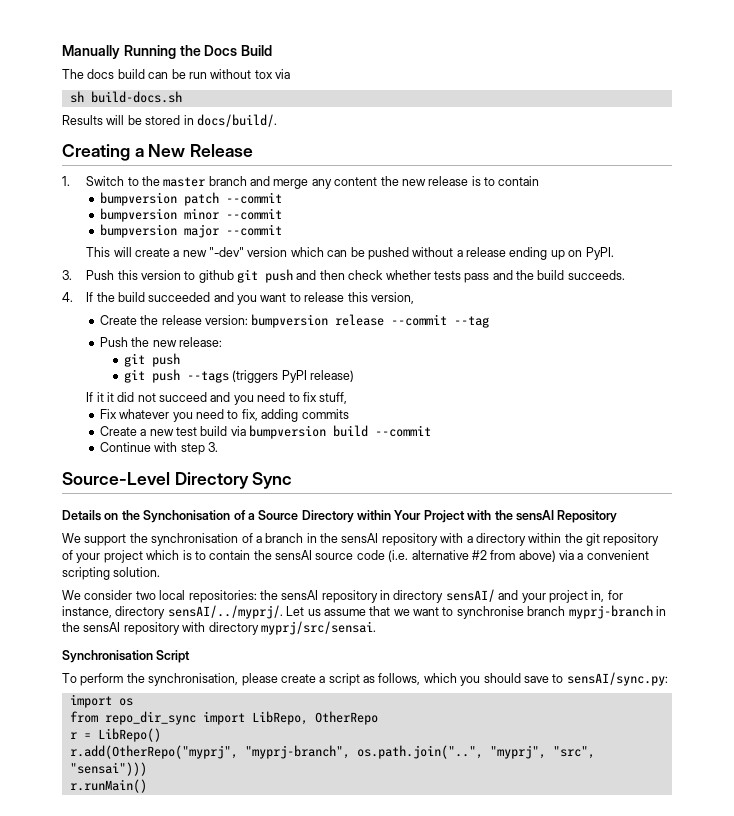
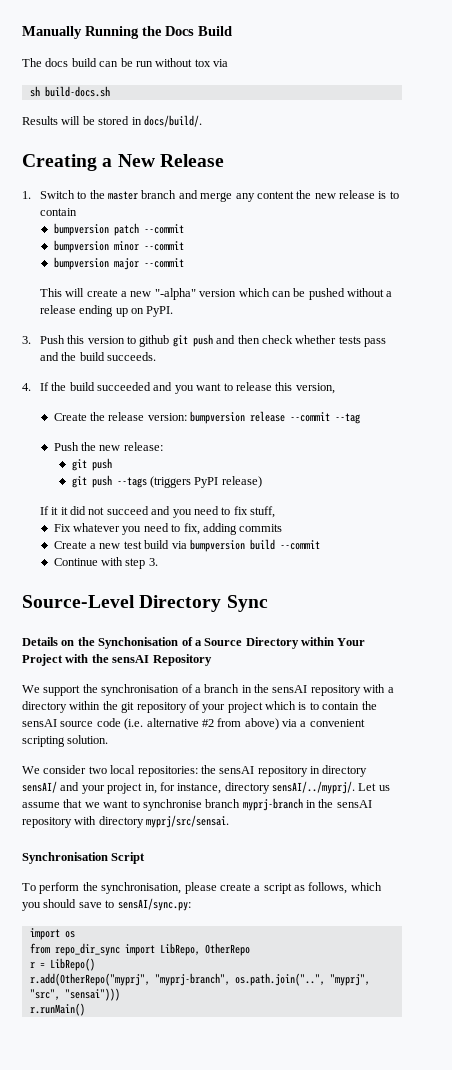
[209,247,245,257] "-dev" -> [154,288,196,300] "-alpha"

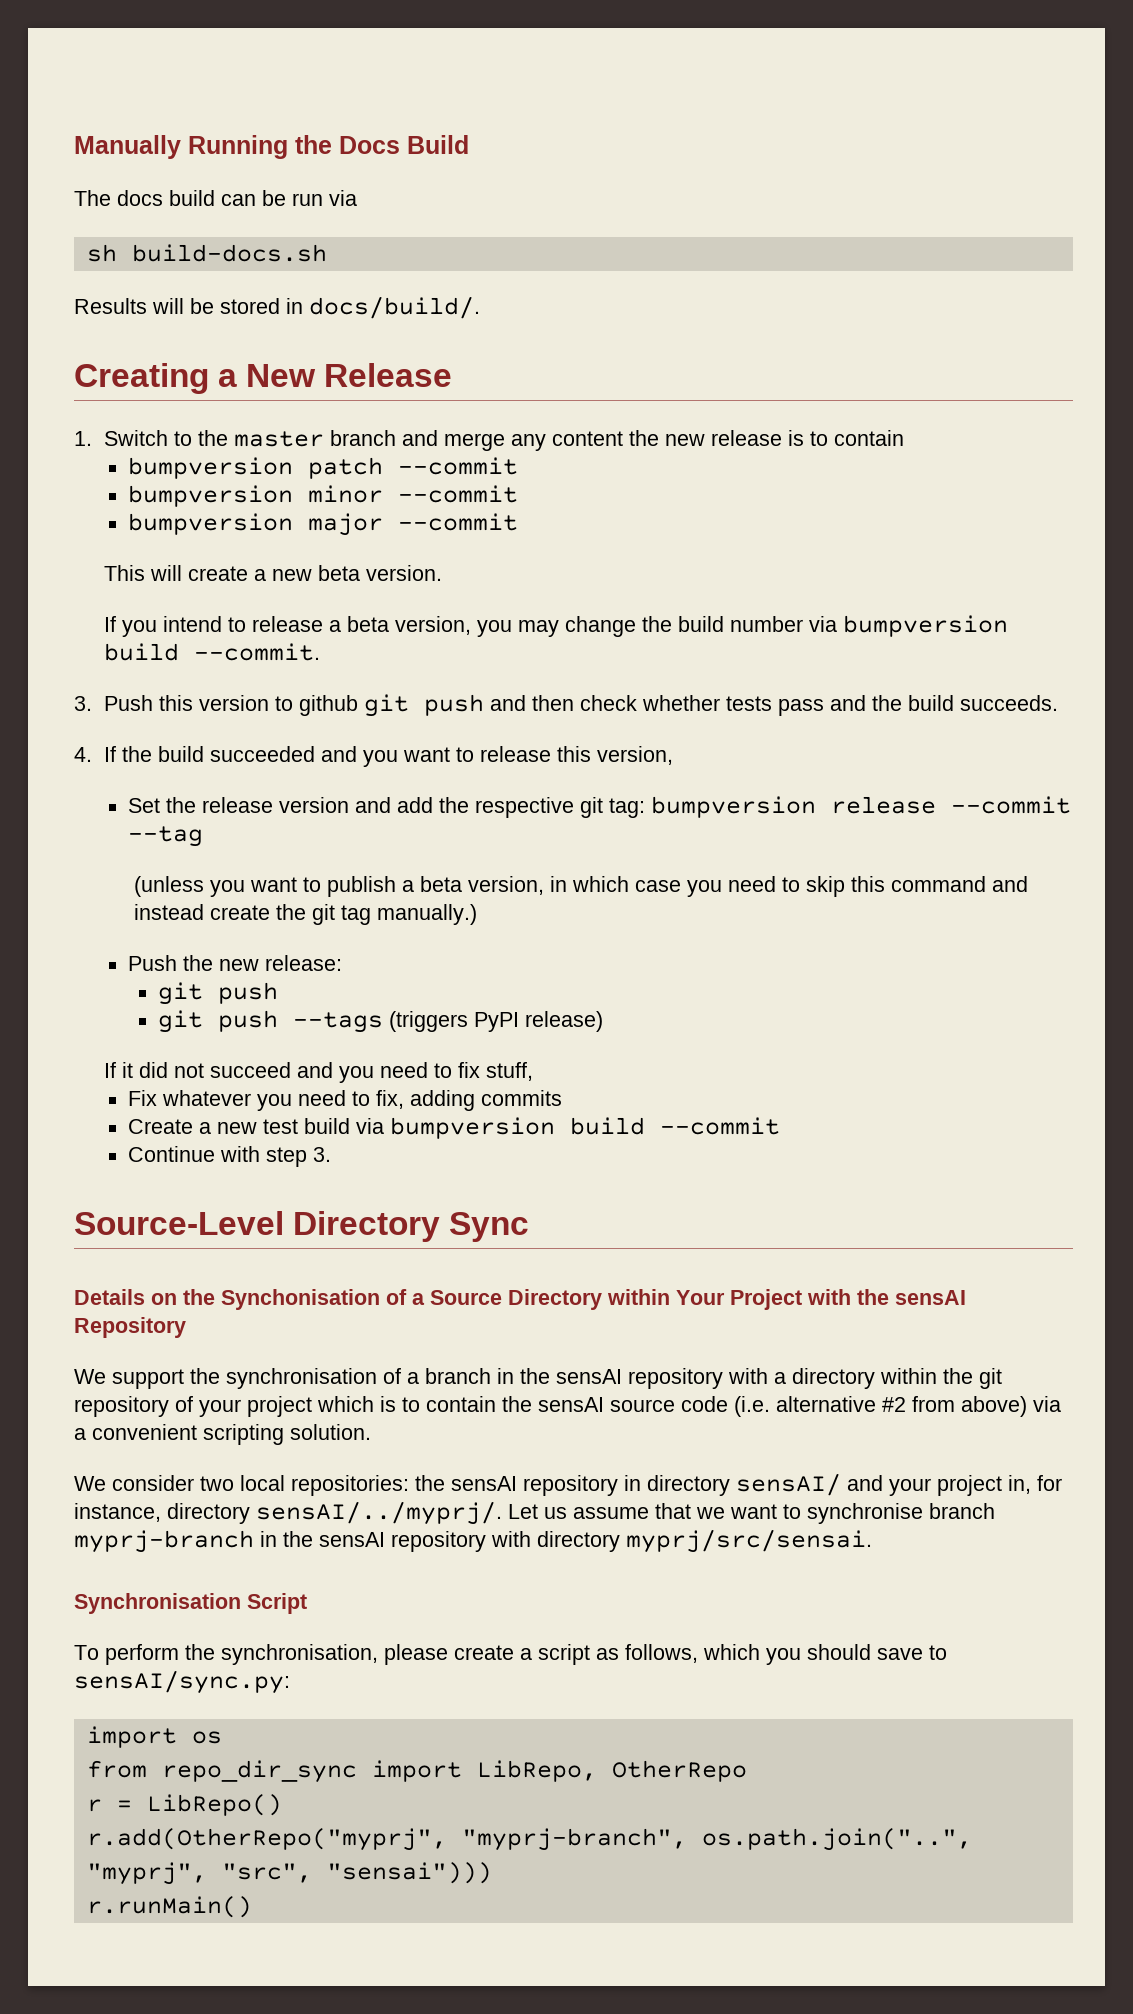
[155,58,211,67] without tox -> (323, 199) none
[154,288,393,300] [39,305,174,317] "-alpha" version which can be pushed without a release ending up on PyPI. -> [318,565,443,581] [104,615,1009,637] [104,643,321,661] beta version. // If you intend to release a beta version, you may change the build number via bumpversion build --commit.
[53,413,87,421] Create -> [127,798,160,813] Set
[147,411,361,424] version: bumpversion release --commit --tag -> [278,796,1071,818] [127,826,203,847] [134,876,1029,897] [134,904,478,925] version and add the respective git tag: bumpversion release --commit --tag // (unless you want to publish a beta version, in which case you need to skip this command and instead create the git tag manually.)
[60,507,68,515] it -> (134, 1070) none

